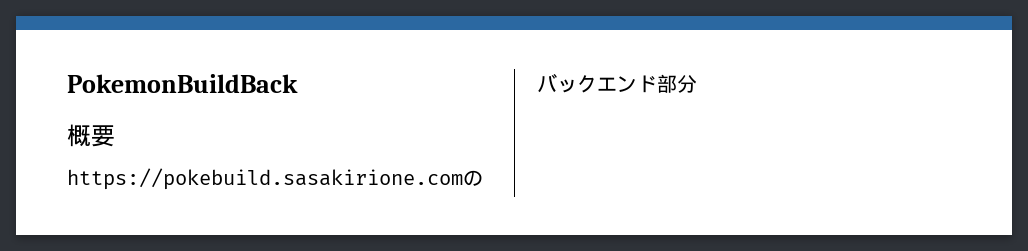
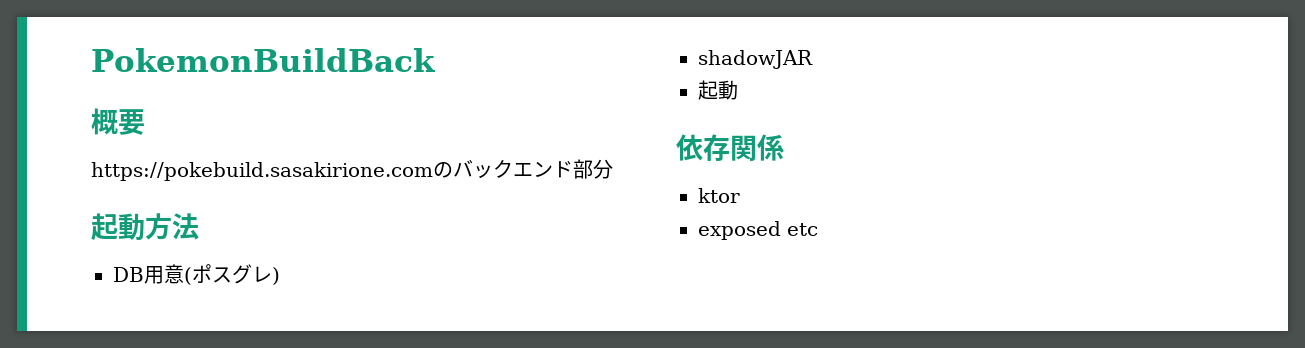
(697, 83) none -> [91,213,199,241] [113,264,280,285] [698,50,813,69] [698,80,738,100] [676,134,784,161] [698,188,740,203] [698,221,818,240] // 起動方法 // DB用意(ポスグレ) // shadowJAR // 起動 // 依存関係 // ktor // exposed etc

